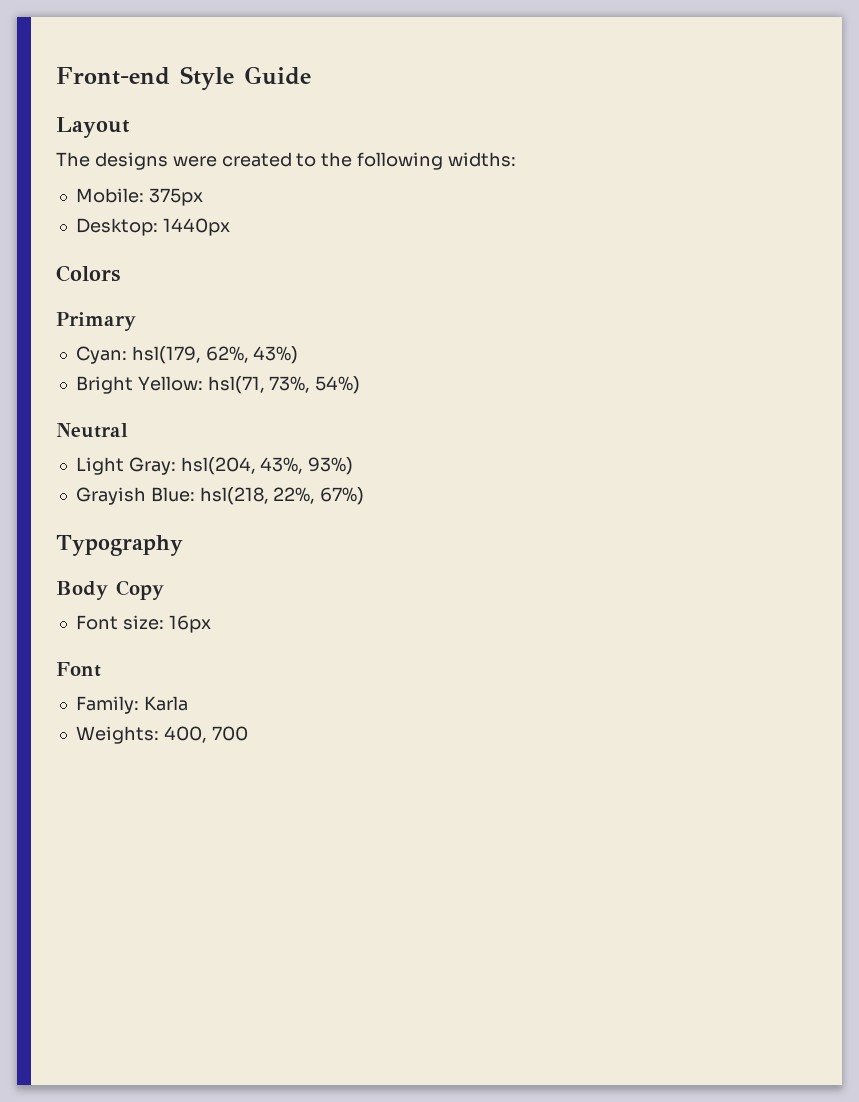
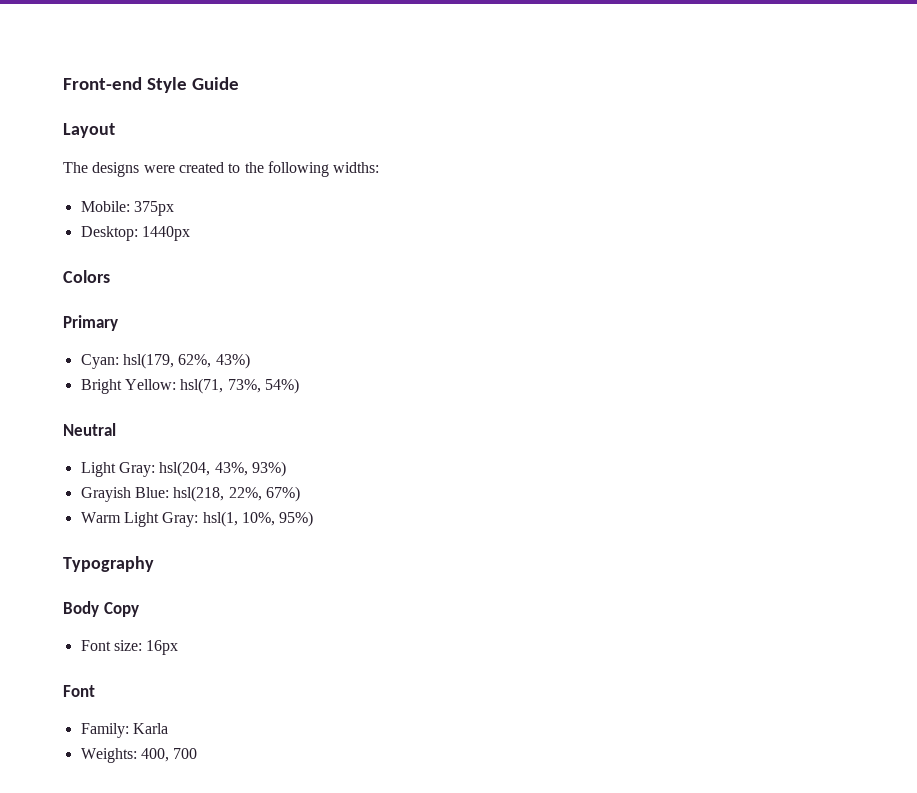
(365, 496) none -> [80,511,314,527] // Warm Light Gray: hsl(1, 10%, 95%)

